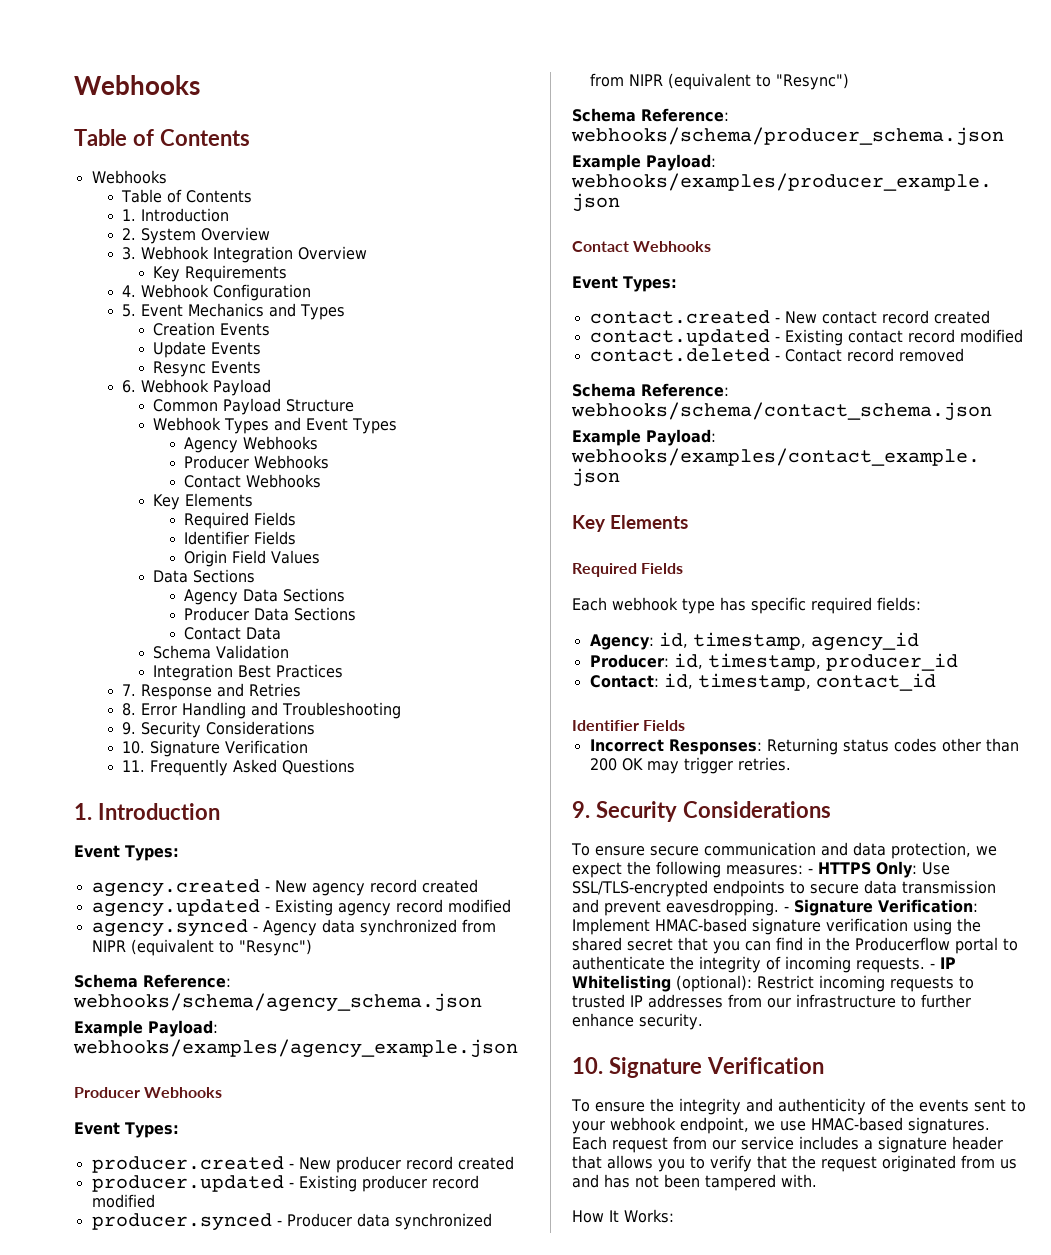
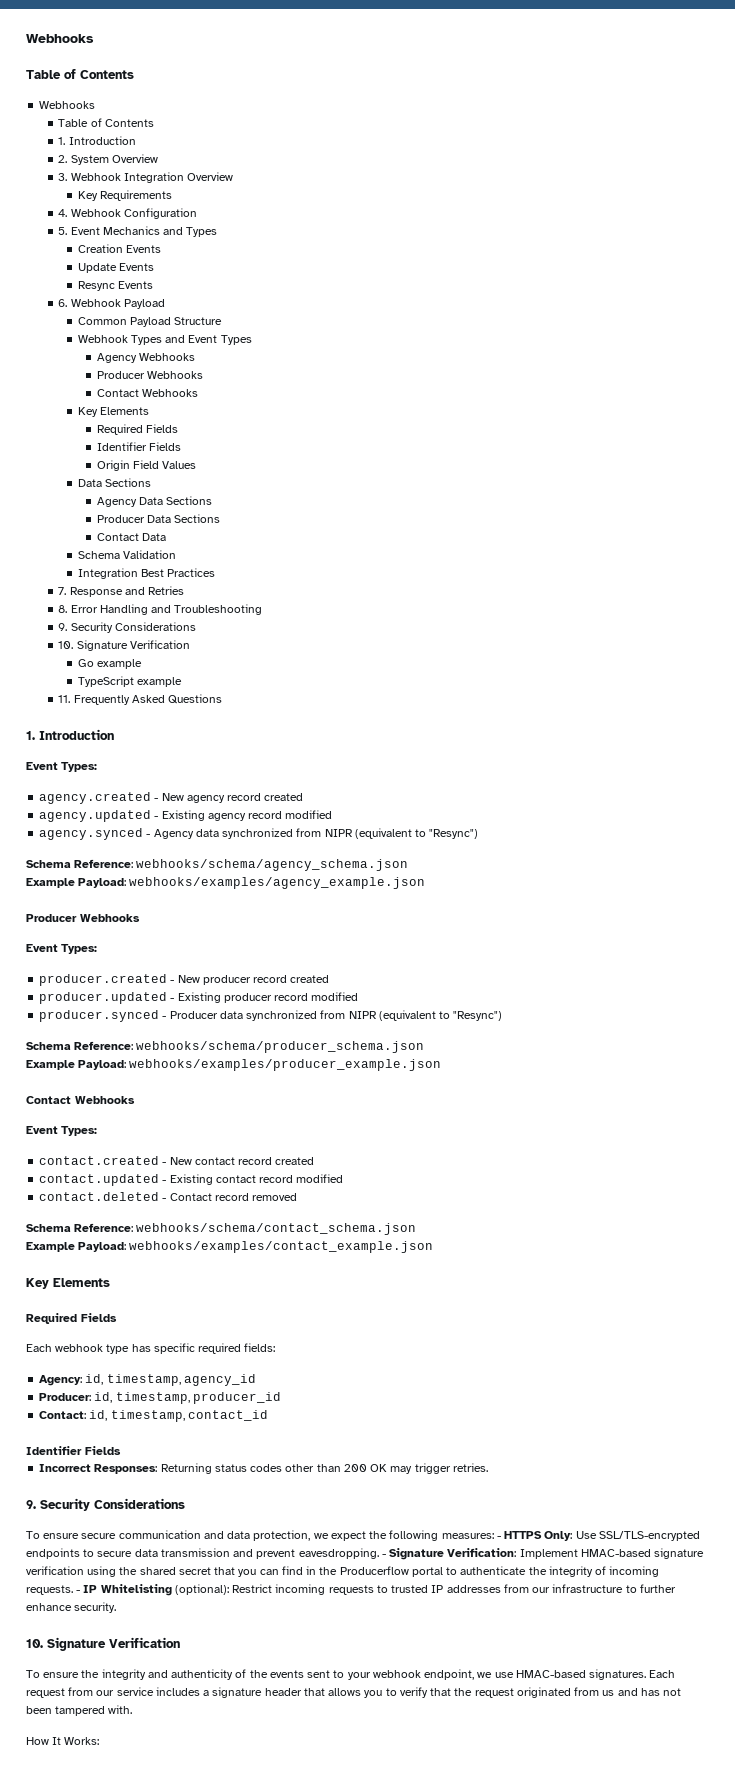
(309, 747) none -> [77,659,142,669] [77,676,182,687] // Go example // TypeScript example

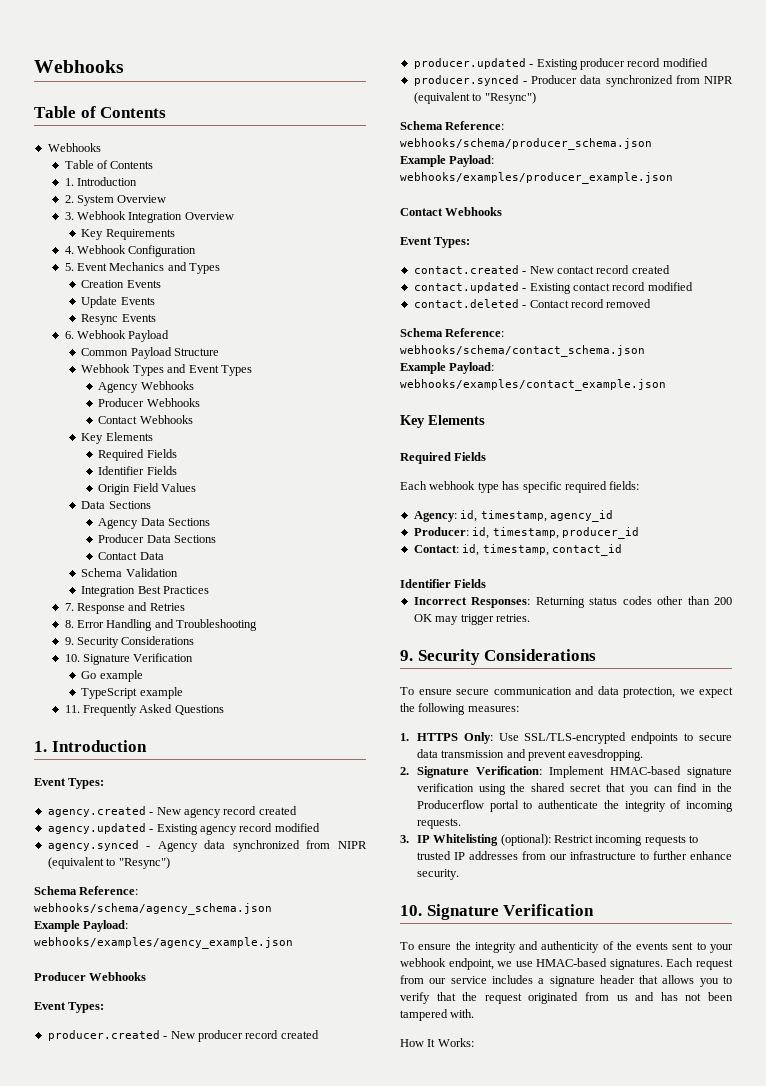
[496,1536,501,1539] - -> [400,733,409,741] // 1.
[381,1554,386,1557] - -> [400,767,409,775] // 2.
[76,1590,81,1593] - -> [400,835,409,843] // 3.

